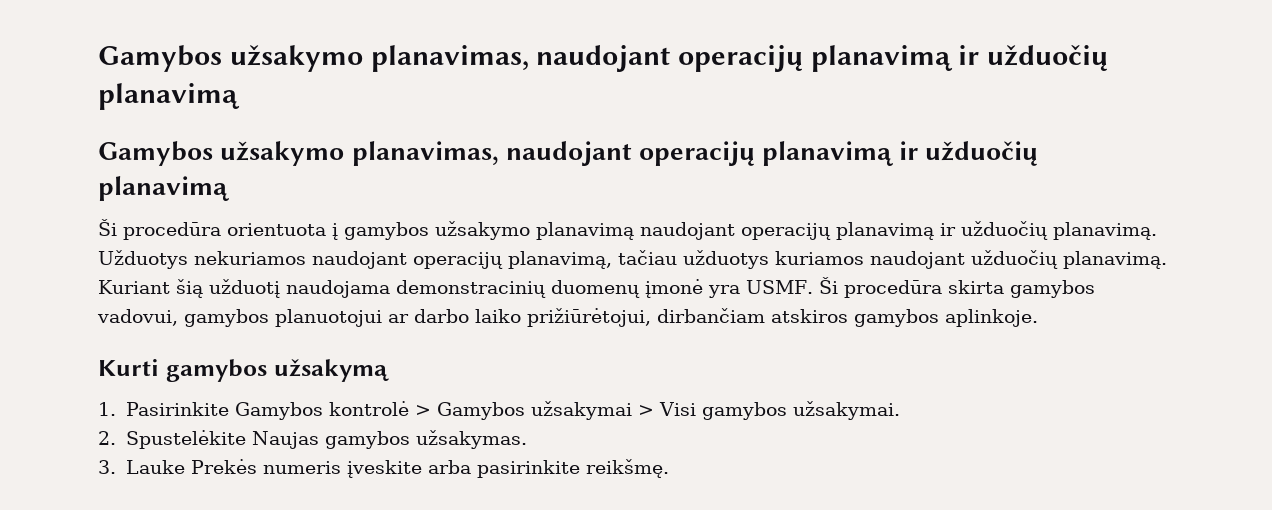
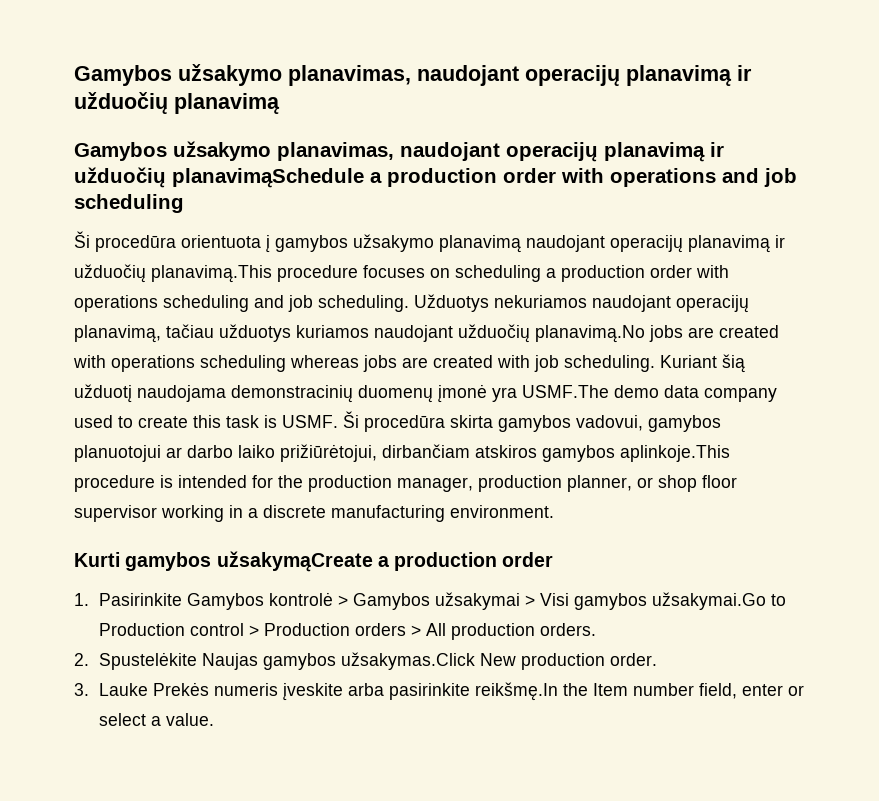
[98,176,230,201] planavimą -> [172,168,797,188] [74,194,184,213] planavimąSchedule a production order with operations and job scheduling
[1053,222,1157,240] planavimą. -> [151,265,729,283] [74,295,409,312] planavimą.This procedure focuses on scheduling a production order with operations scheduling and job scheduling.
[1063,251,1167,269] planavimą. -> [535,325,779,343] [73,355,655,372] planavimą.No jobs are created with operations scheduling whereas jobs are created with job scheduling.
(740, 291) none -> [522,385,777,402] [74,415,277,428] USMF.The demo data company used to create this task is
[945,309,1038,327] [98,359,389,382] aplinkoje. // Kurti gamybos užsakymą -> [620,445,730,462] [74,475,737,492] [74,505,554,522] [74,551,554,572] aplinkoje.This procedure is intended for the production manager, production planner, or shop floor supervisor working in a discrete manufacturing environment. // Kurti gamybos užsakymąCreate a production order
[793,401,901,420] užsakymai. -> [651,592,786,610] [98,623,596,640] užsakymai.Go to Production control > Production orders > All production orders.
[415,430,527,449] užsakymas. -> [340,652,657,670] užsakymas.Click New production order.
[585,459,669,478] reikšmę. -> [474,682,804,701] [98,713,214,726] reikšmę.In the Item number field, enter or select a value.

